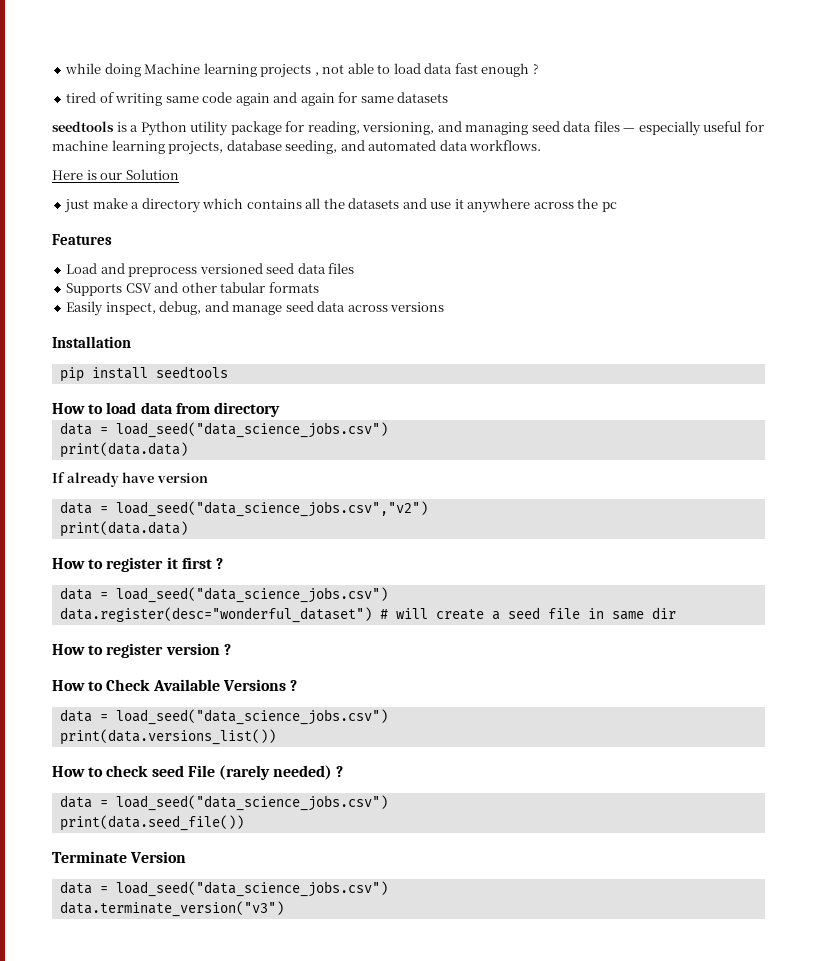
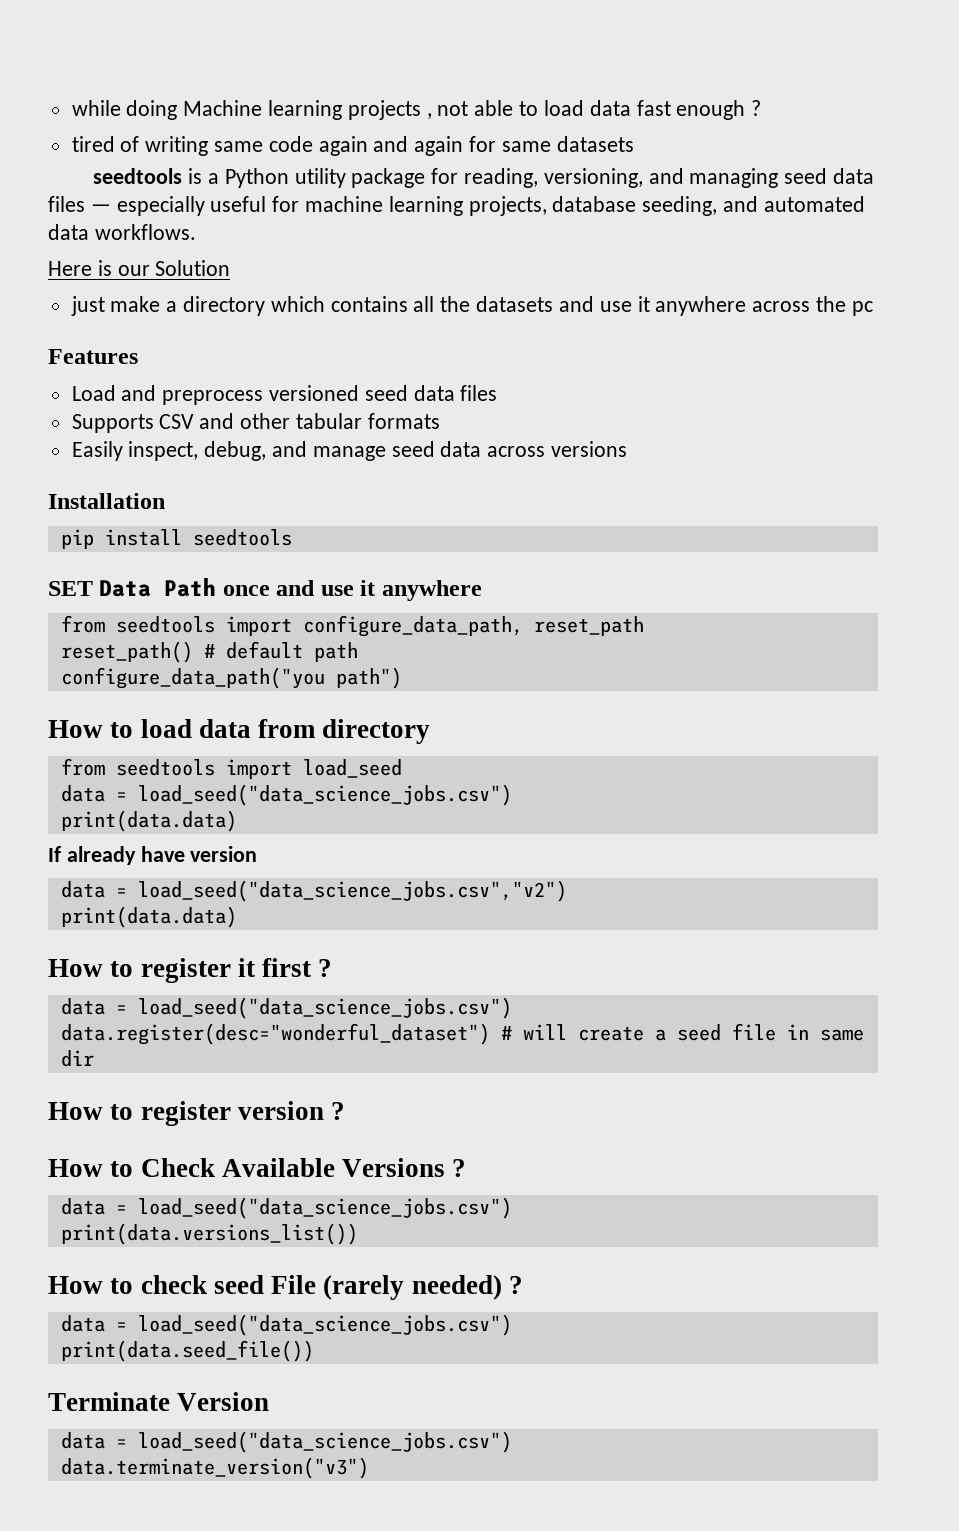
(228, 372) none -> [48,578,482,601] [60,615,644,637] [60,641,358,663] [60,667,402,689] // SET Data Path once and use it anywhere // from seedtools import configure_data_path, reset_path // reset_path() # default path // configure_data_path("you path")
(280, 409) none -> [60,758,402,779] // from seedtools import load_seed

